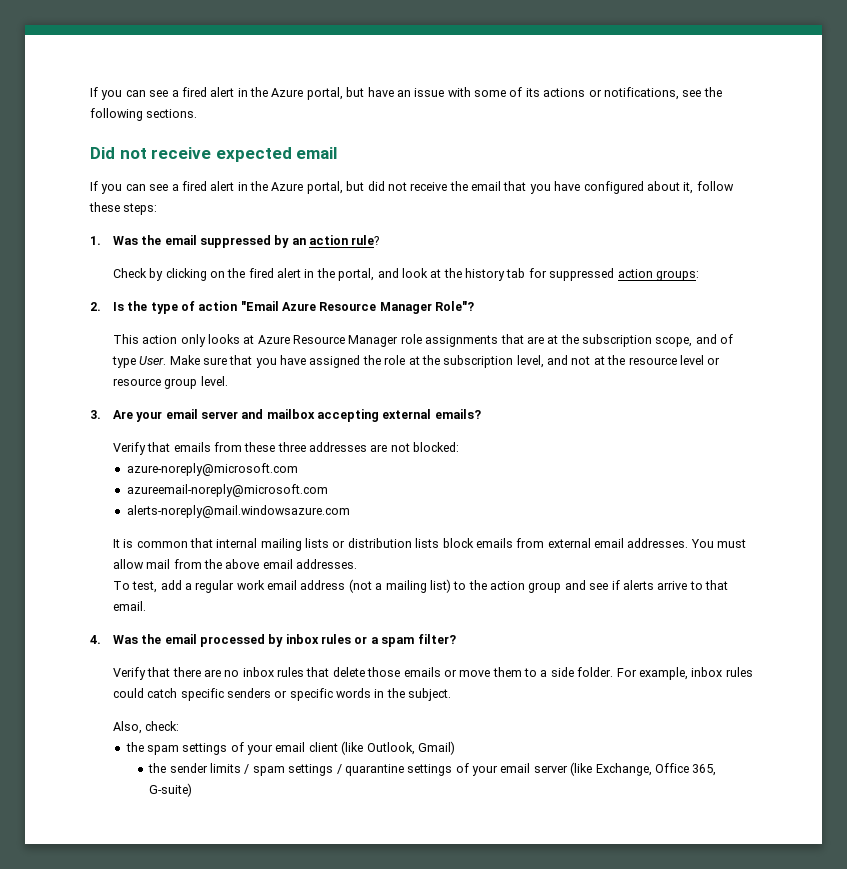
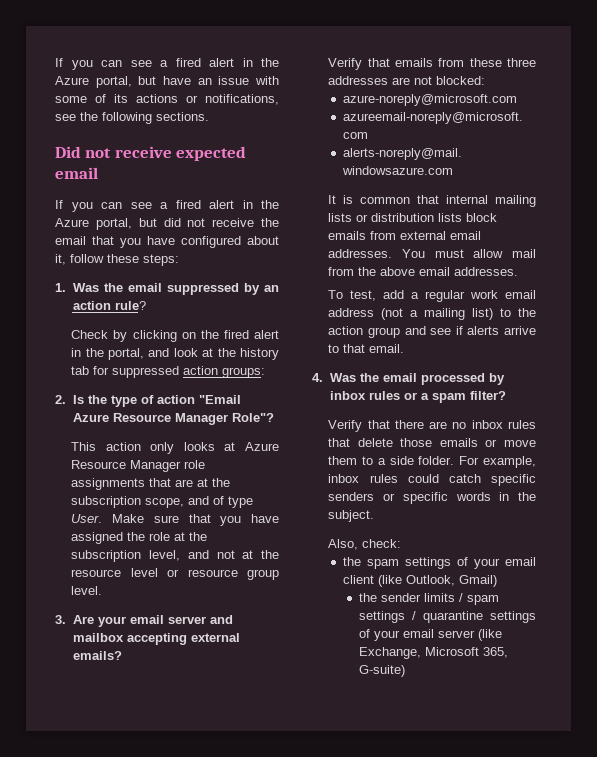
[654,763,689,773] Office -> [425,647,480,656] Microsoft

